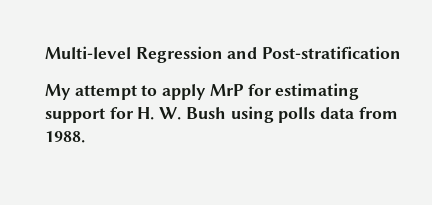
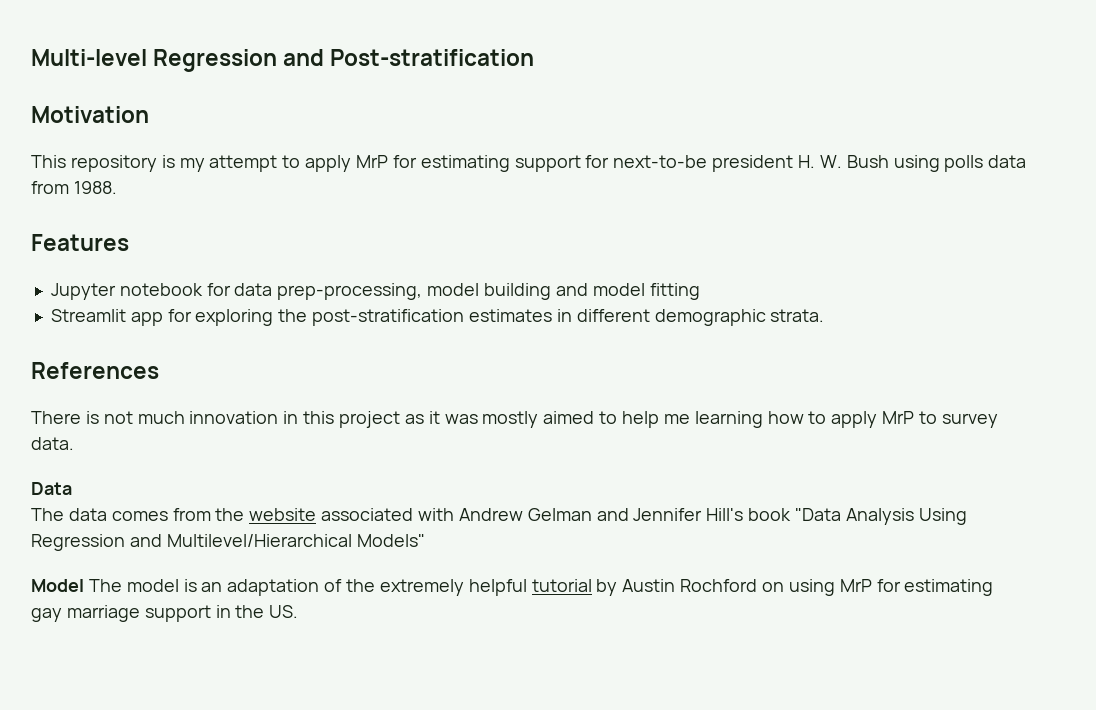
[45,84,71,100] My -> [31,106,149,123] [31,155,205,172] Motivation // This repository is my
(134, 113) none -> [613,155,794,172] next-to-be president
(85, 137) none -> [31,234,129,251] [50,283,700,300] [50,309,825,326] [31,362,159,379] [31,411,998,428] [31,437,74,450] [31,482,72,495] [31,508,967,525] [31,534,425,551] [31,579,994,596] [31,605,299,622] // Features // Jupyter notebook for data prep-processing, model building and model fitting // Streamlit app for exploring the post-stratification estimates in different demographic strata. // References // There is not much innovation in this project as it was mostly aimed to help me learning how to apply MrP to survey data. // Data // The data comes from the website associated with Andrew Gelman and Jennifer Hill's book "Data Analysis Using Regression and Multilevel/Hierarchical Models" // Model The model is an adaptation of the extremely helpful tutorial by Austin Rochford on using MrP for estimating gay marriage support in the US.

